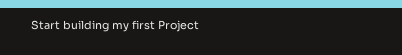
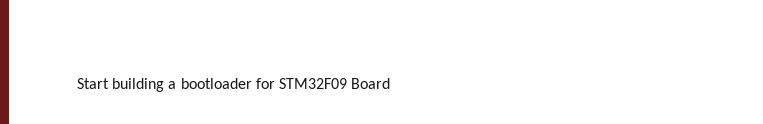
[112,20,199,32] my first Project -> [168,78,391,89] a bootloader for STM32F09 Board

